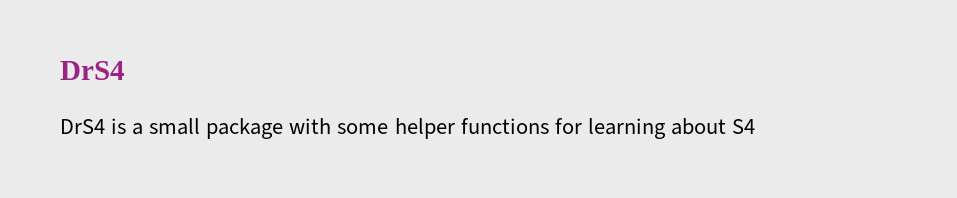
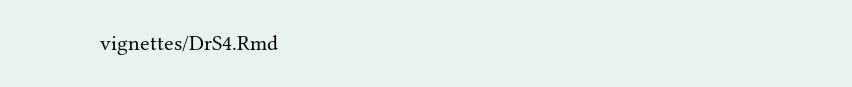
[60,61,125,80] [60,118,755,139] DrS4 // DrS4 is a small package with some helper functions for learning about S4 -> [100,35,278,55] vignettes/DrS4.Rmd

